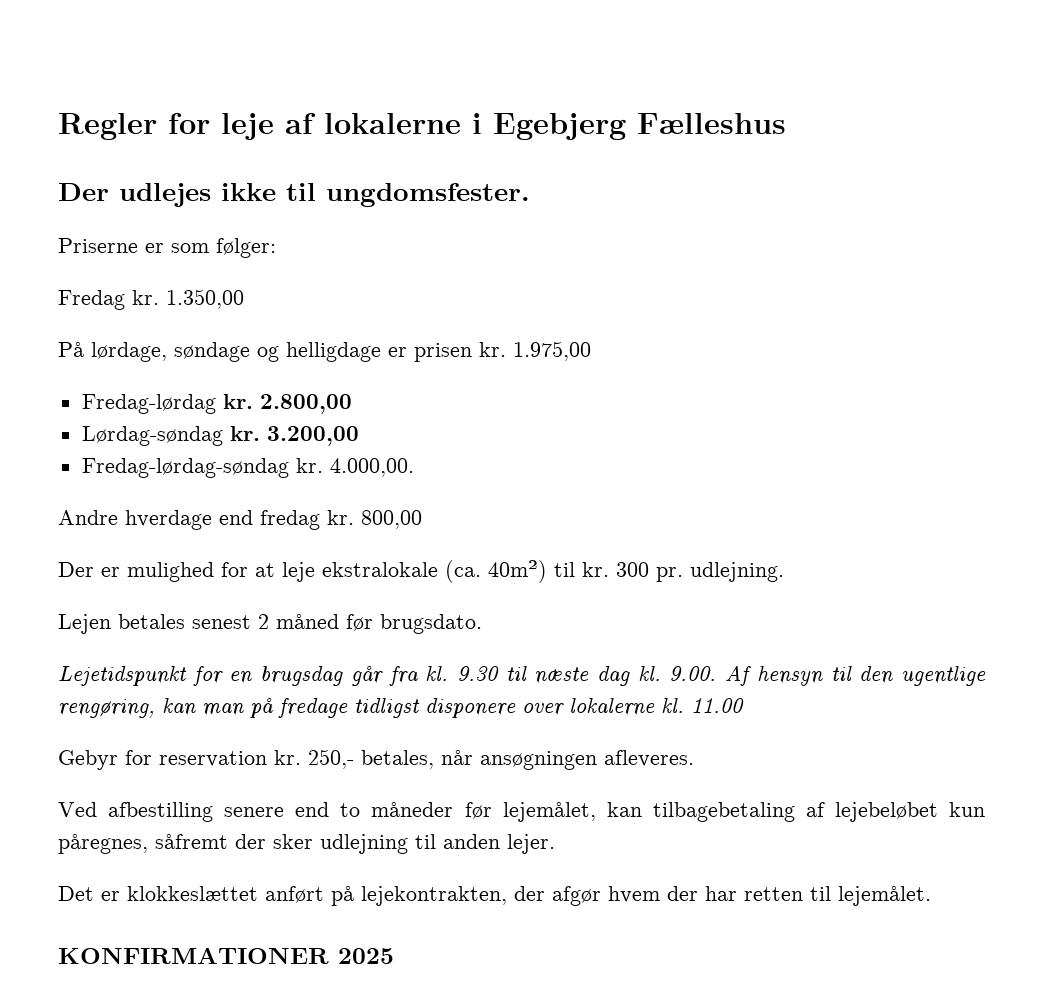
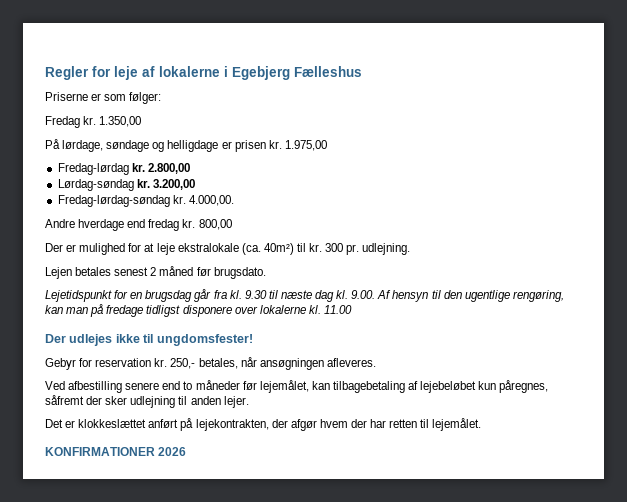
[58,183,530,207] // Der udlejes ikke til ungdomsfester. -> (362, 71) none
(744, 705) none -> [45,334,253,346] // Der udlejes ikke til ungdomsfester!
[338,948,394,964] 2025 -> [158,447,187,456] 2026

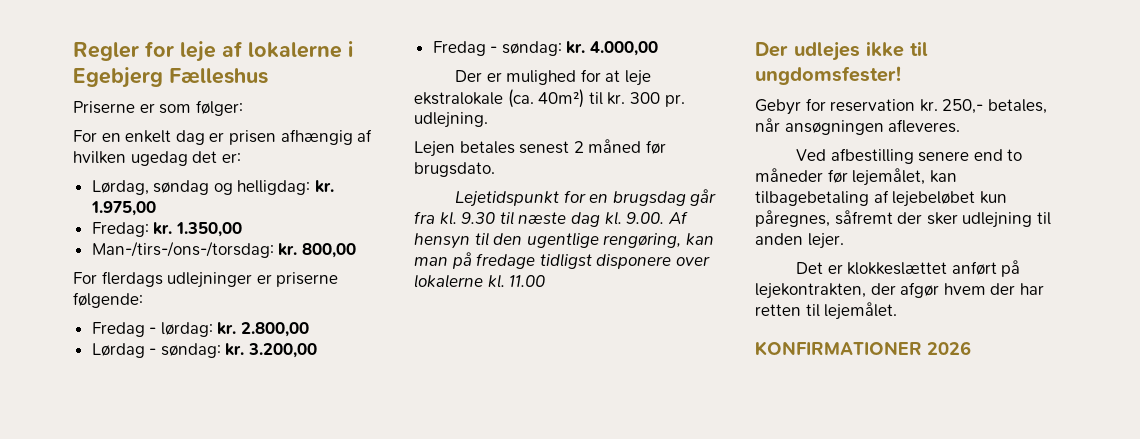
[45,116,142,128] [45,139,327,152] [57,163,129,175] Fredag kr. 1.350,00 // På lørdage, søndage og helligdage er prisen kr. 1.975,00 // Fredag-lørdag -> [73,129,373,145] [73,151,241,166] [91,180,335,195] [90,201,156,216] [91,222,242,237] [91,241,356,258] [73,271,339,288] [73,292,143,308] [91,322,213,337] For en enkelt dag er prisen afhængig af hvilken ugedag det er: // Lørdag, søndag og helligdag: kr. 1.975,00 // Fredag: kr. 1.350,00 // Man-/tirs-/ons-/torsdag: kr. 800,00 // For flerdags udlejninger er priserne følgende: // Fredag - lørdag:
[57,179,134,191] Lørdag-søndag -> [91,343,221,358] Lørdag - søndag:
[57,195,234,207] [45,219,232,231] Fredag-lørdag-søndag kr. 4.000,00. // Andre hverdage end fredag kr. 800,00 -> [432,41,659,56] Fredag - søndag: kr. 4.000,00

